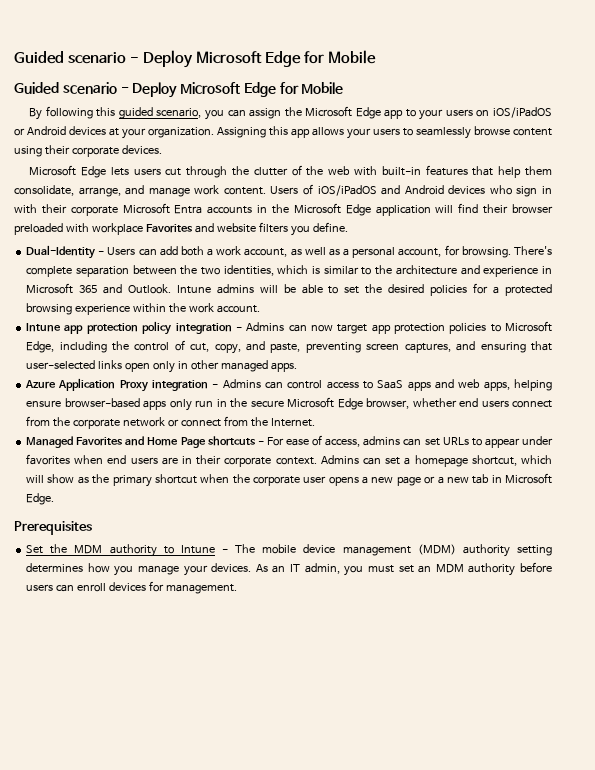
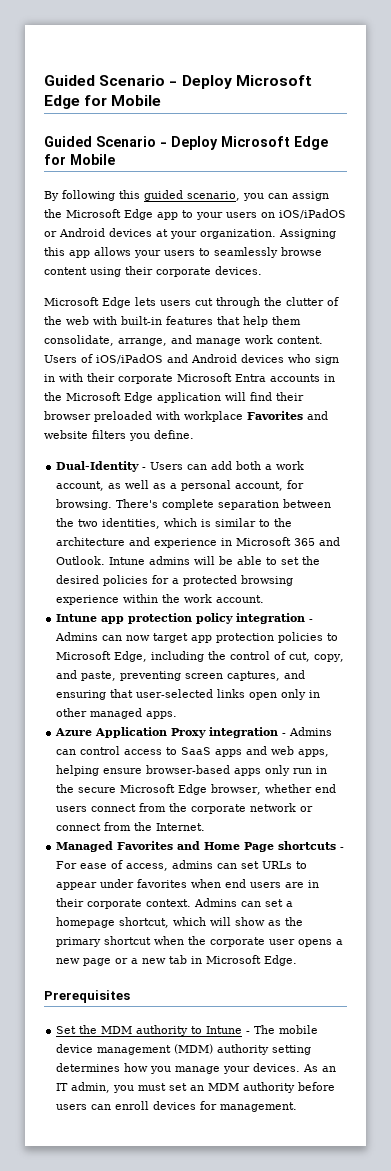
[14,51,127,64] Guided scenario -> [44,75,166,86] Guided Scenario
[62,82,117,94] scenario -> [96,136,156,147] Scenario

